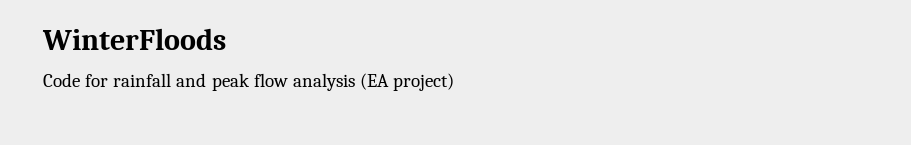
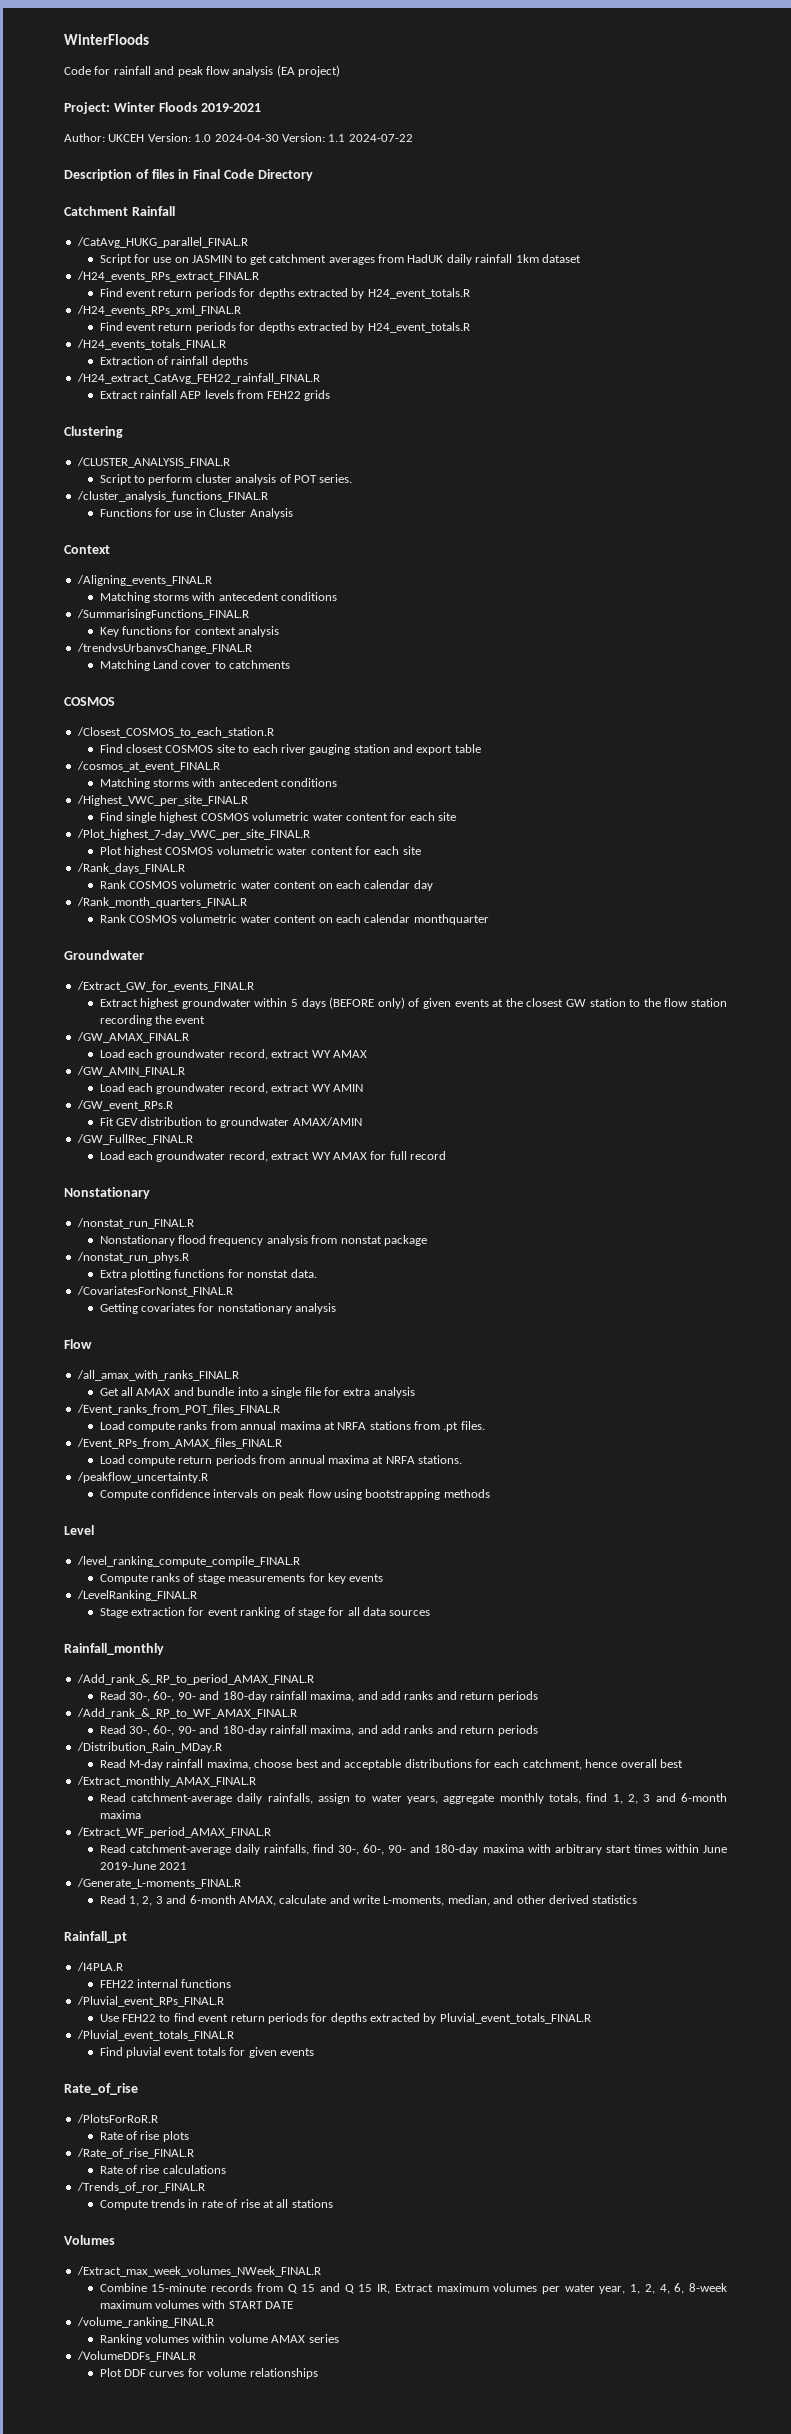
(455, 82) none -> [64,102,262,114] [64,133,413,142] [64,169,313,181] [64,206,175,216] [76,237,248,248] [99,254,581,265] [76,271,259,282] [99,288,470,299] [76,305,241,316] [99,322,470,333] [76,339,226,350] [99,356,248,367] [76,373,320,384] [99,390,330,401] [64,426,123,438] [76,457,230,468] [99,474,353,485] [76,491,268,502] [99,508,293,519] [64,545,110,554] [76,575,212,586] [99,592,338,603] [76,609,249,620] [99,626,280,637] [76,643,252,654] [99,660,291,671] [64,697,115,706] [76,727,274,738] [99,744,481,755] [76,761,220,772] [99,778,338,789] [76,795,248,806] [99,812,457,823] [76,829,310,840] [99,846,421,857] [76,863,185,874] [99,880,433,891] [76,897,247,908] [99,914,489,925] [64,950,144,960] [76,981,254,992] [99,997,727,1009] [99,1015,206,1026] [76,1032,189,1043] [99,1049,367,1060] [76,1066,185,1077] [99,1083,363,1094] [76,1100,173,1111] [99,1117,362,1128] [76,1134,193,1145] [99,1151,447,1162] [64,1187,150,1199] [76,1218,194,1229] [99,1235,427,1246] [76,1252,189,1263] [99,1269,317,1280] [76,1286,233,1297] [99,1303,337,1314] [64,1339,92,1349] [76,1370,239,1381] [99,1387,415,1398] [76,1404,280,1415] [99,1421,485,1432] [76,1438,282,1449] [99,1455,463,1466] [76,1472,208,1483] [99,1489,490,1500] [64,1525,94,1535] [76,1556,300,1567] [99,1573,384,1584] [76,1590,197,1601] [99,1607,431,1618] [64,1643,164,1655] [76,1674,314,1685] [99,1691,538,1702] [76,1708,297,1719] [99,1725,538,1736] [76,1742,222,1753] [99,1759,683,1770] [76,1776,256,1787] [99,1793,727,1804] [99,1810,141,1819] [76,1827,271,1838] [99,1844,727,1855] [99,1862,188,1870] [76,1878,241,1889] [99,1895,638,1906] [64,1931,127,1943] [76,1962,123,1971] [99,1979,232,1988] [76,1996,224,2007] [99,2013,591,2024] [76,2030,234,2041] [99,2047,314,2058] [64,2083,138,2095] [76,2114,158,2123] [99,2131,189,2142] [76,2148,194,2159] [99,2165,226,2174] [76,2182,205,2193] [99,2199,333,2210] [64,2235,115,2245] [76,2266,321,2277] [99,2283,727,2294] [99,2300,294,2309] [76,2317,214,2328] [99,2334,339,2345] [76,2351,196,2362] [99,2368,318,2379] // Project: Winter Floods 2019-2021 // Author: UKCEH Version: 1.0 2024-04-30 Version: 1.1 2024-07-22 // Description of files in Final Code Directory // Catchment Rainfall // /CatAvg_HUKG_parallel_FINAL.R // Script for use on JASMIN to get catchment averages from HadUK daily rainfall 1km dataset // /H24_events_RPs_extract_FINAL.R // Find event return periods for depths extracted by H24_event_totals.R // /H24_events_RPs_xml_FINAL.R // Find event return periods for depths extracted by H24_event_totals.R // /H24_events_totals_FINAL.R // Extraction of rainfall depths // /H24_extract_CatAvg_FEH22_rainfall_FINAL.R // Extract rainfall AEP levels from FEH22 grids // Clustering // /CLUSTER_ANALYSIS_FINAL.R // Script to perform cluster analysis of POT series. // /cluster_analysis_functions_FINAL.R // Functions for use in Cluster Analysis // Context // /Aligning_events_FINAL.R // Matching storms with antecedent conditions // /SummarisingFunctions_FINAL.R // Key functions for context analysis // /trendvsUrbanvsChange_FINAL.R // Matching Land cover to catchments // COSMOS // /Closest_COSMOS_to_each_station.R // Find closest COSMOS site to each river gauging station and export table // /cosmos_at_event_FINAL.R // Matching storms with antecedent conditions // /Highest_VWC_per_site_FINAL.R // Find single highest COSMOS volumetric water content for each site // /Plot_highest_7-day_VWC_per_site_FINAL.R // Plot highest COSMOS volumetric water content for each site // /Rank_days_FINAL.R // Rank COSMOS volumetric water content on each calendar day // /Rank_month_quarters_FINAL.R // Rank COSMOS volumetric water content on each calendar monthquarter // Groundwater // /Extract_GW_for_events_FINAL.R // Extract highest groundwater within 5 days (BEFORE only) of given events at the closest GW station to the flow station recording the event // /GW_AMAX_FINAL.R // Load each groundwater record, extract WY AMAX // /GW_AMIN_FINAL.R // Load each groundwater record, extract WY AMIN // /GW_event_RPs.R // Fit GEV distribution to groundwater AMAX/AMIN // /GW_FullRec_FINAL.R // Load each groundwater record, extract WY AMAX for full record // Nonstationary // /nonstat_run_FINAL.R // Nonstationary flood frequency analysis from nonstat package // /nonstat_run_phys.R // Extra plotting functions for nonstat data. // /CovariatesForNonst_FINAL.R // Getting covariates for nonstationary analysis // Flow // /all_amax_with_ranks_FINAL.R // Get all AMAX and bundle into a single file for extra analysis // /Event_ranks_from_POT_files_FINAL.R // Load compute ranks from annual maxima at NRFA stations from .pt files. // /Event_RPs_from_AMAX_files_FINAL.R // Load compute return periods from annual maxima at NRFA stations. // /peakflow_uncertainty.R // Compute confidence intervals on peak flow using bootstrapping methods // Level // /level_ranking_compute_compile_FINAL.R // Compute ranks of stage measurements for key events // /LevelRanking_FINAL.R // Stage extraction for event ranking of stage for all data sources // Rainfall_monthly // /Add_rank_&_RP_to_period_AMAX_FINAL.R // Read 30-, 60-, 90- and 180-day rainfall maxima, and add ranks and return periods // /Add_rank_&_RP_to_WF_AMAX_FINAL.R // Read 30-, 60-, 90- and 180-day rainfall maxima, and add ranks and return periods // /Distribution_Rain_MDay.R // Read M-day rainfall maxima, choose best and acceptable distributions for each catchment, hence overall best // /Extract_monthly_AMAX_FINAL.R // Read catchment-average daily rainfalls, assign to water years, aggregate monthly totals, find 1, 2, 3 and 6-month maxima // /Extract_WF_period_AMAX_FINAL.R // Read catchment-average daily rainfalls, find 30-, 60-, 90- and 180-day maxima with arbitrary start times within June 2019-June 2021 // /Generate_L-moments_FINAL.R // Read 1, 2, 3 and 6-month AMAX, calculate and write L-moments, median, and other derived statistics // Rainfall_pt // /I4PLA.R // FEH22 internal functions // /Pluvial_event_RPs_FINAL.R // Use FEH22 to find event return periods for depths extracted by Pluvial_event_totals_FINAL.R // /Pluvial_event_totals_FINAL.R // Find pluvial event totals for given events // Rate_of_rise // /PlotsForRoR.R // Rate of rise plots // /Rate_of_rise_FINAL.R // Rate of rise calculations // /Trends_of_ror_FINAL.R // Compute trends in rate of rise at all stations // Volumes // /Extract_max_week_volumes_NWeek_FINAL.R // Combine 15-minute records from Q 15 and Q 15 IR, Extract maximum volumes per water year, 1, 2, 4, 6, 8-week maximum volumes with START DATE // /volume_ranking_FINAL.R // Ranking volumes within volume AMAX series // /VolumeDDFs_FINAL.R // Plot DDF curves for volume relationships

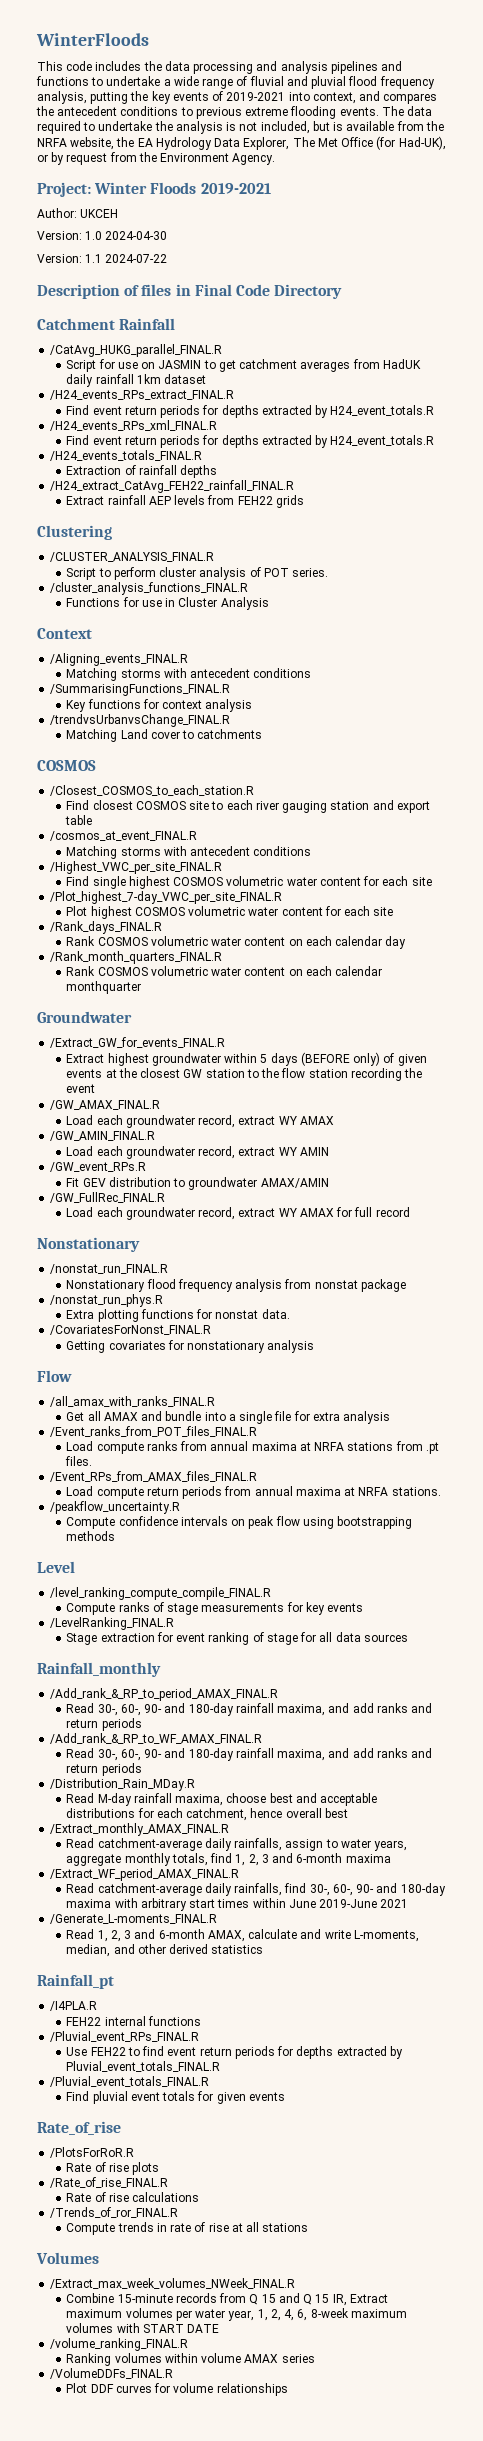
[64,65,340,77] Code for rainfall and peak flow analysis (EA project) -> [37,61,403,74] [36,76,435,89] [37,91,438,104] [36,106,433,119] [37,121,444,134] [37,136,446,150] [37,152,276,165] This code includes the data processing and analysis pipelines and functions to undertake a wide range of fluvial and pluvial flood frequency analysis, putting the key events of 2019-2021 into context, and compares the antecedent conditions to previous extreme flooding events. The data required to undertake the analysis is not included, but is available from the NRFA website, the EA Hydrology Data Explorer, The Met Office (for Had-UK), or by request from the Environment Agency.
(145, 138) none -> (119, 213) //
(279, 138) none -> (168, 235) //

